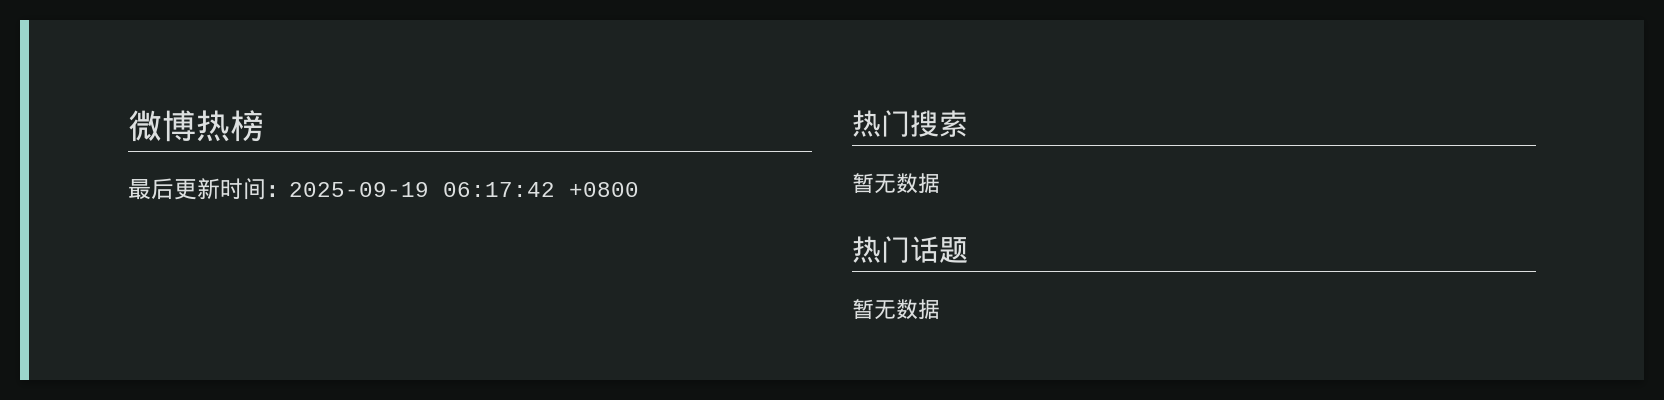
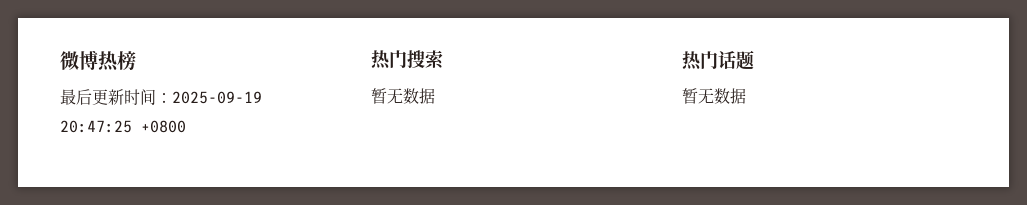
[443,182,555,197] 06:17:42 -> [60,120,132,133] 20:47:25

